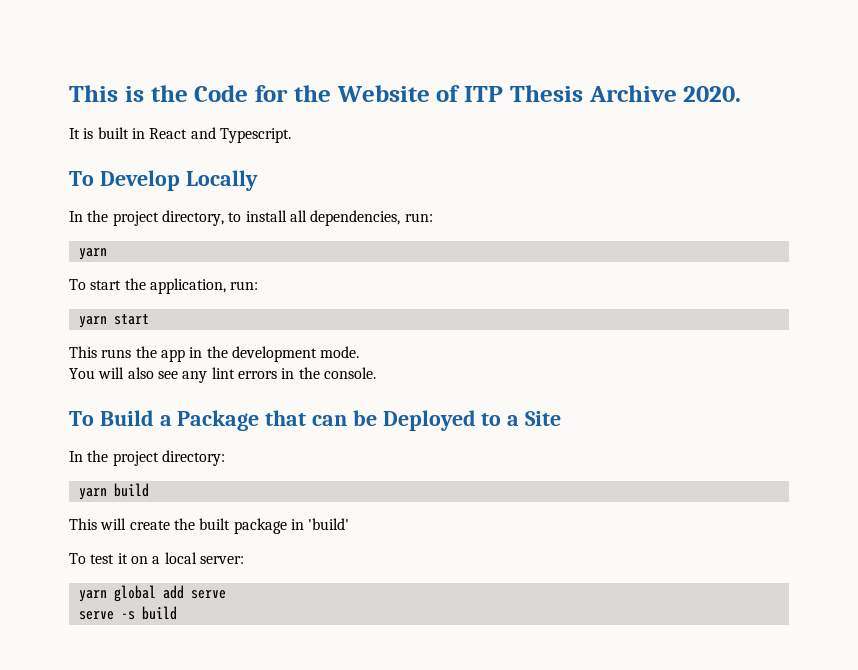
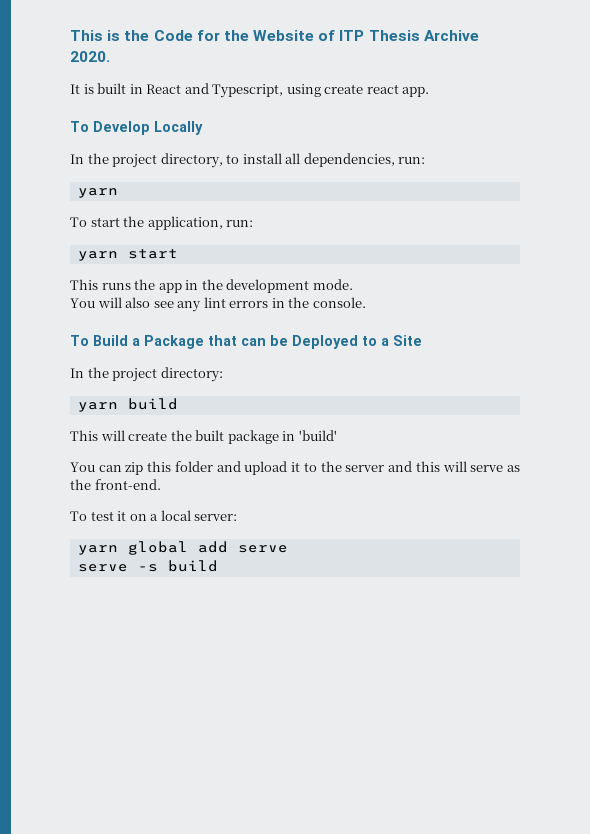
[219,128,291,143] Typescript. -> [212,84,430,98] Typescript, using create react app.
(350, 524) none -> [70,461,520,475] [70,479,161,490] // You can zip this folder and upload it to the server and this will serve as the front-end.

